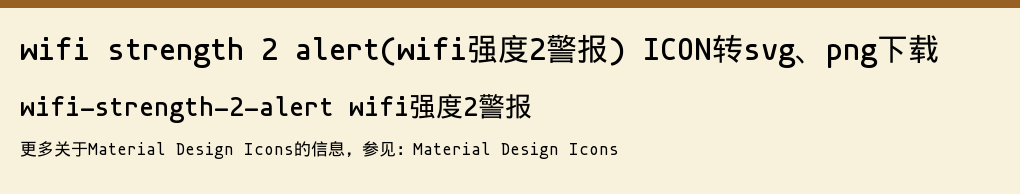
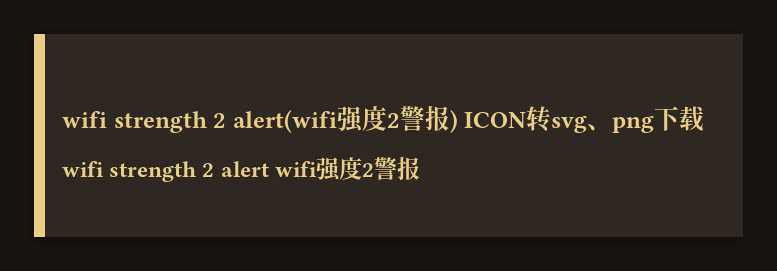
[20,96,334,123] wifi-strength-2-alert -> [62,161,269,182] wifi strength 2 alert
[20,141,619,159] // 更多关于Material Design Icons的信息，参见：Material Design Icons -> (420, 168) none

